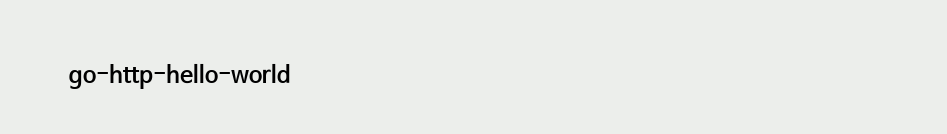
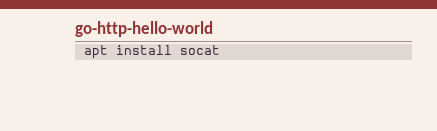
(291, 76) none -> [83,45,220,59] // apt install socat

